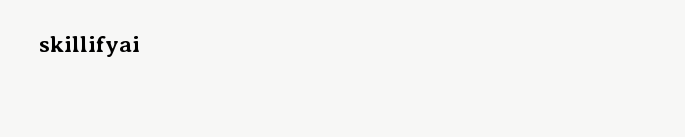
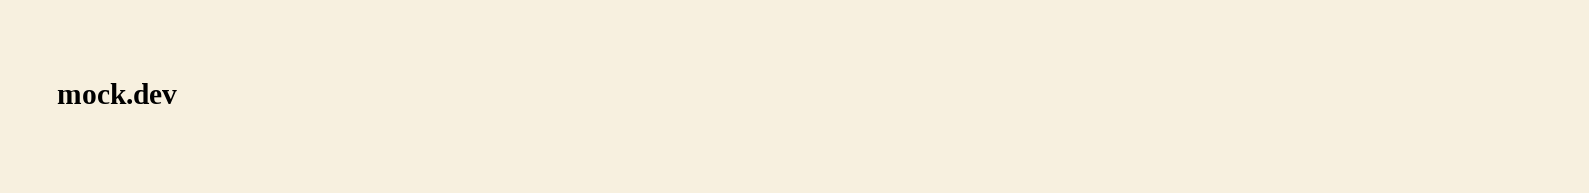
[39,36,140,57] skillifyai -> [57,83,177,104] mock.dev

